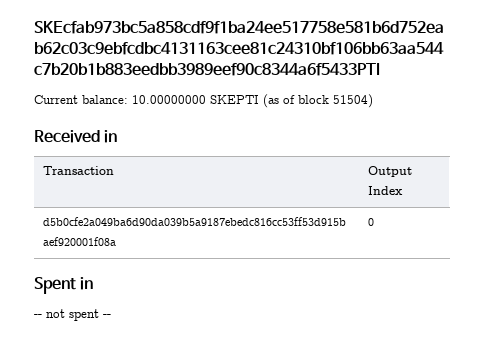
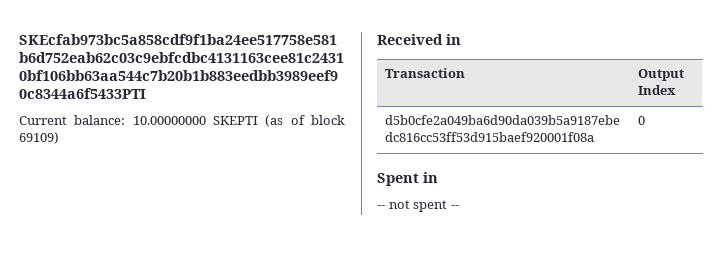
[333,94,373,108] 51504) -> [19,132,59,144] 69109)

